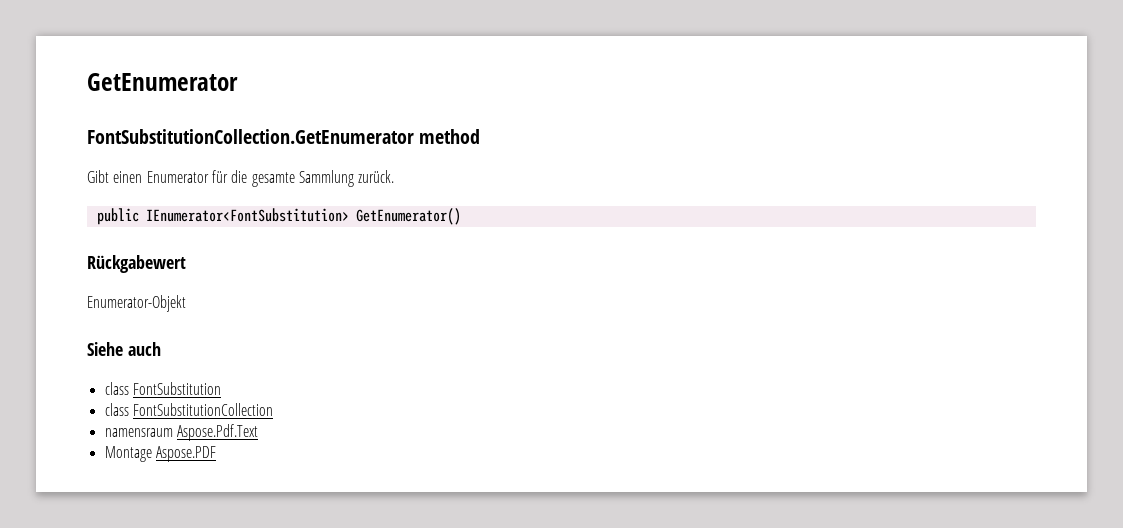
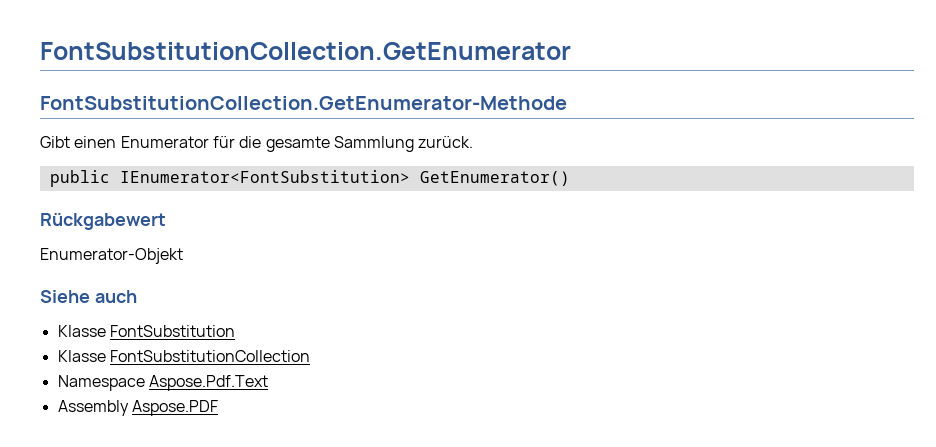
[87,73,238,91] [87,129,481,144] GetEnumerator // FontSubstitutionCollection.GetEnumerator method -> [40,42,571,60] [40,96,567,110] FontSubstitutionCollection.GetEnumerator // FontSubstitutionCollection.GetEnumerator-Methode
[104,382,129,395] class -> [57,325,106,337] Klasse
[104,403,129,416] class -> [57,350,106,362] Klasse
[104,428,173,437] namensraum -> [57,375,145,391] Namespace
[104,446,152,462] Montage -> [57,400,129,416] Assembly

